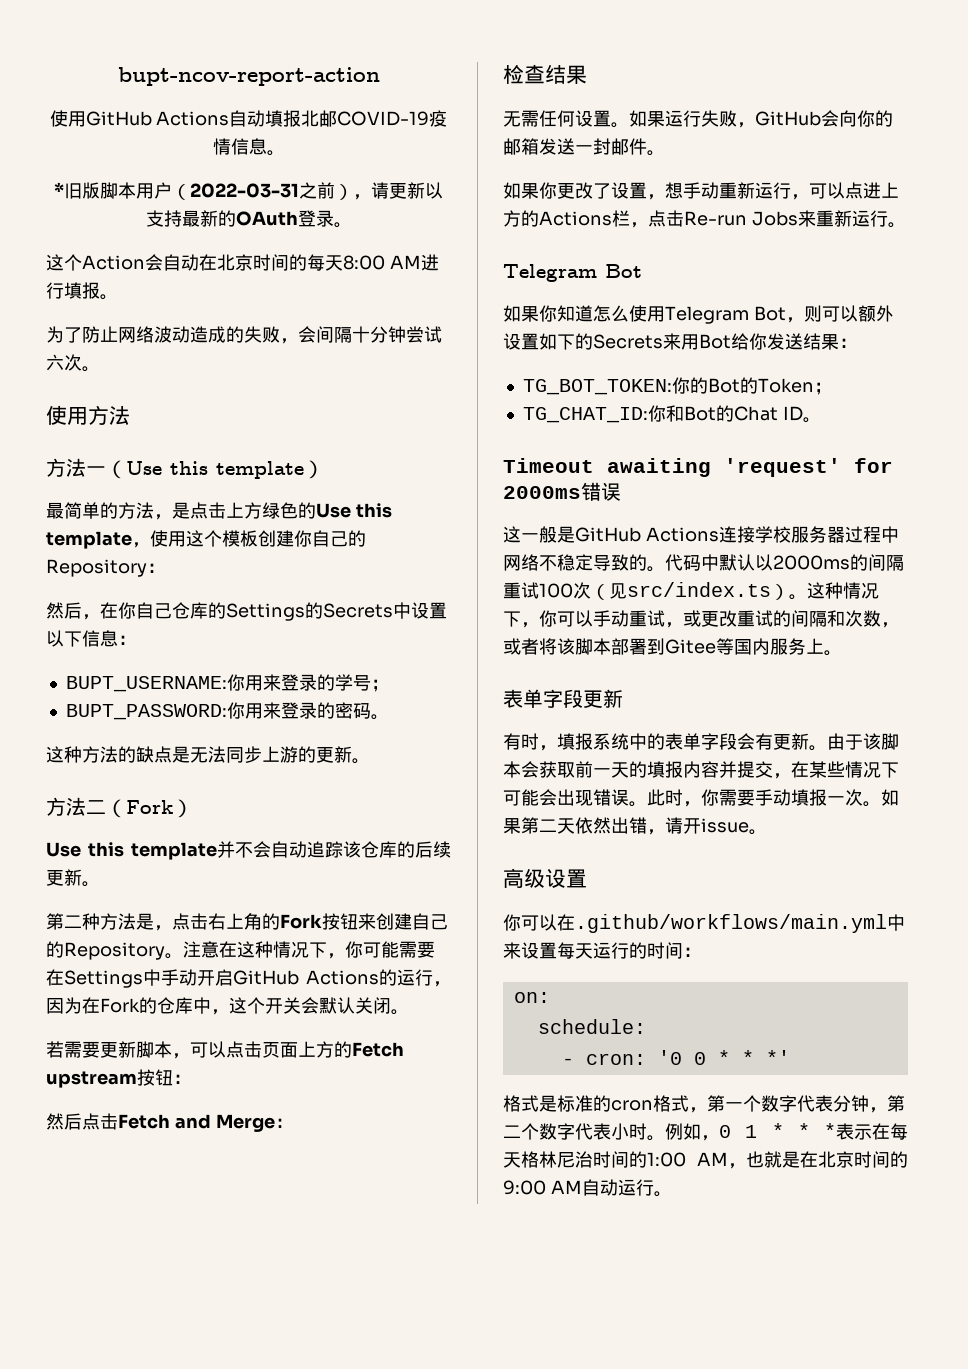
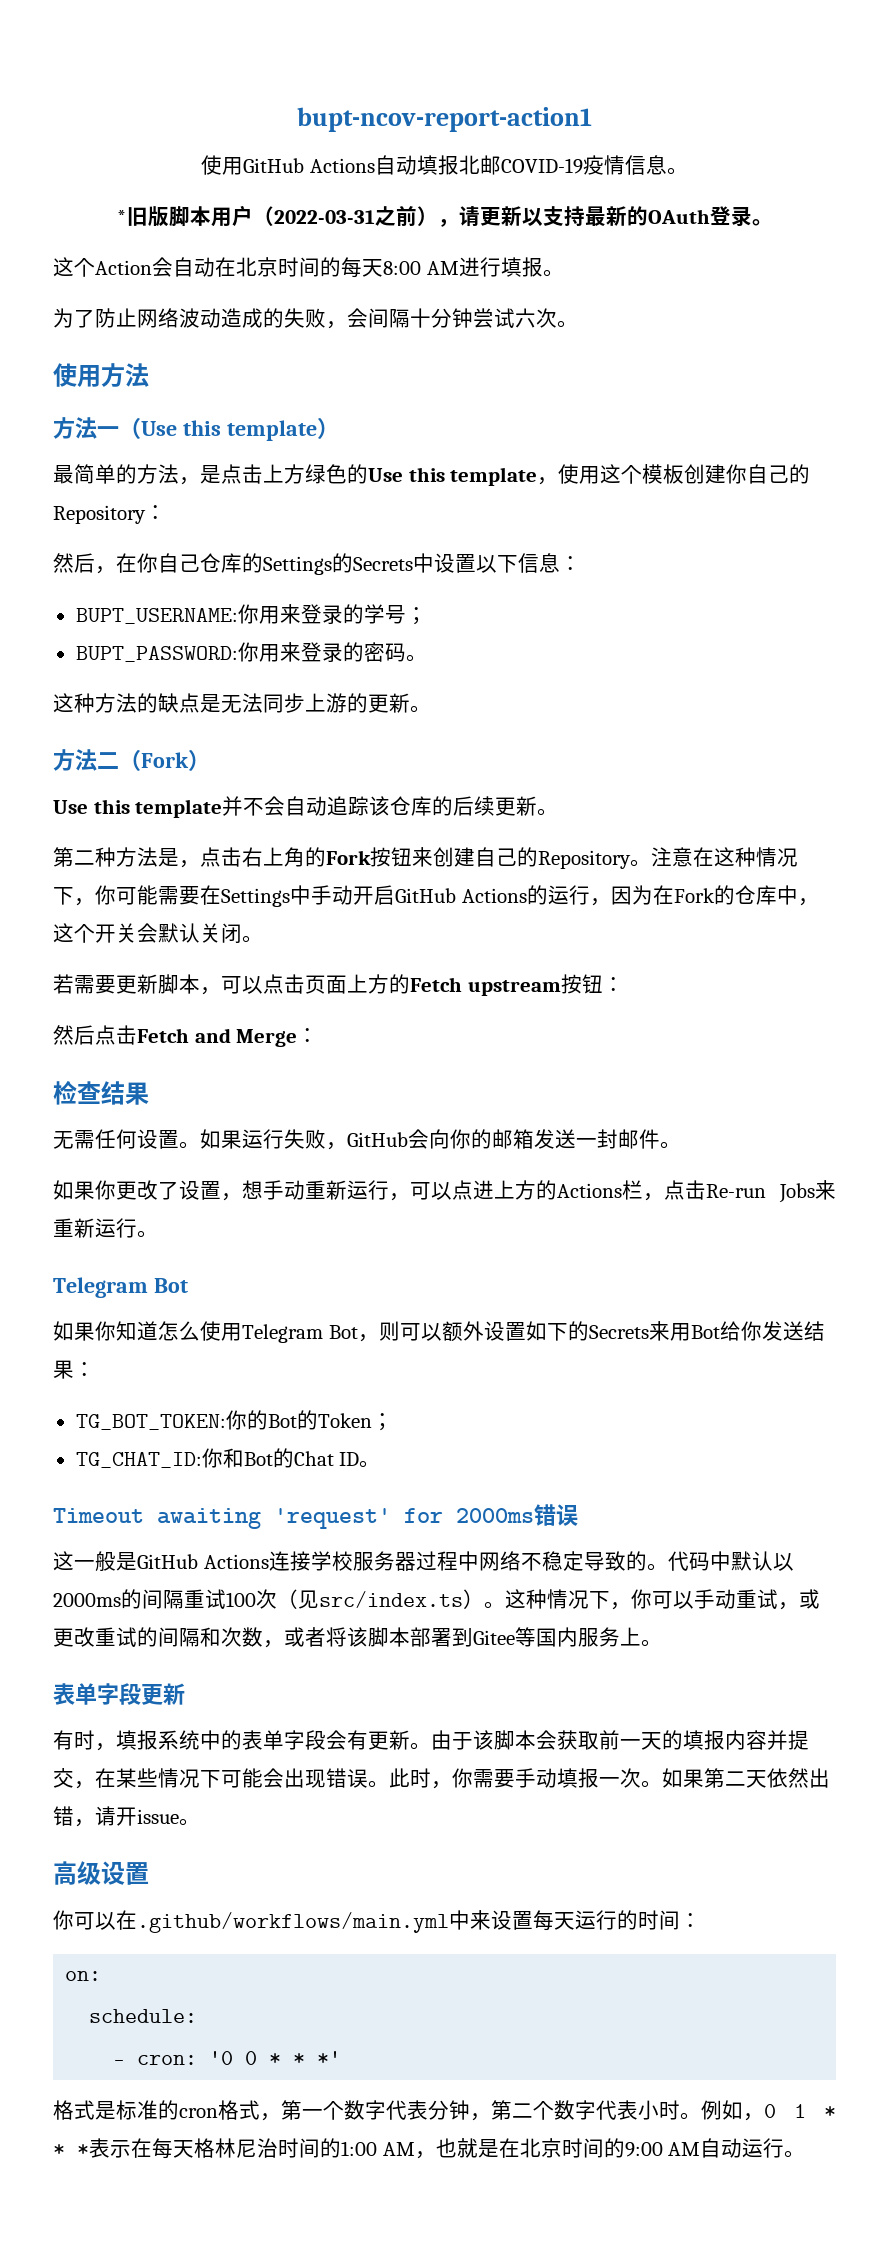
[117,67,380,86] bupt-ncov-report-action -> [297,107,592,132] bupt-ncov-report-action1

